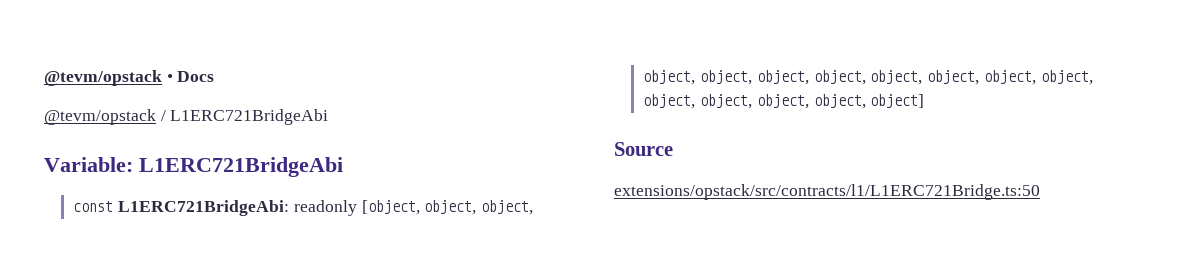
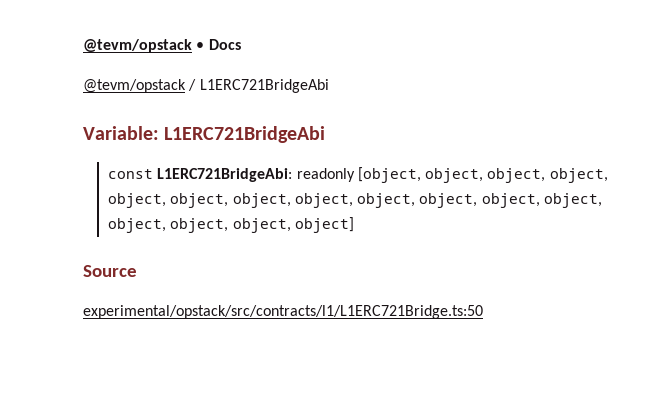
[614,184,1040,200] extensions/opstack/src/contracts/l1/L1ERC721Bridge.ts:50 -> [83,305,483,319] experimental/opstack/src/contracts/l1/L1ERC721Bridge.ts:50

